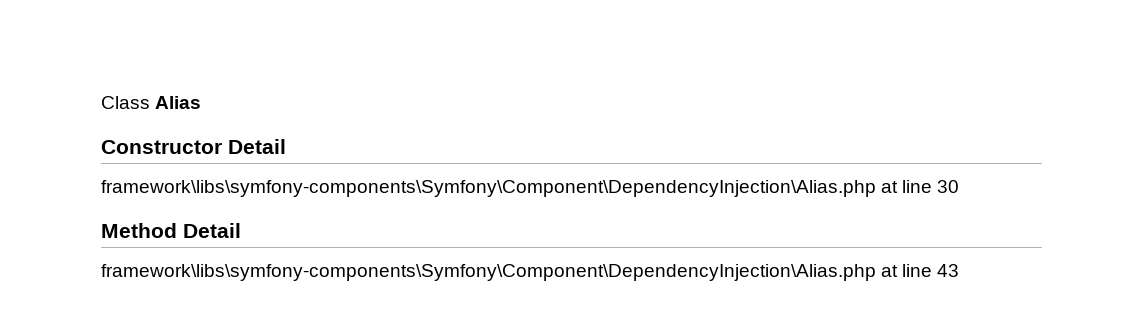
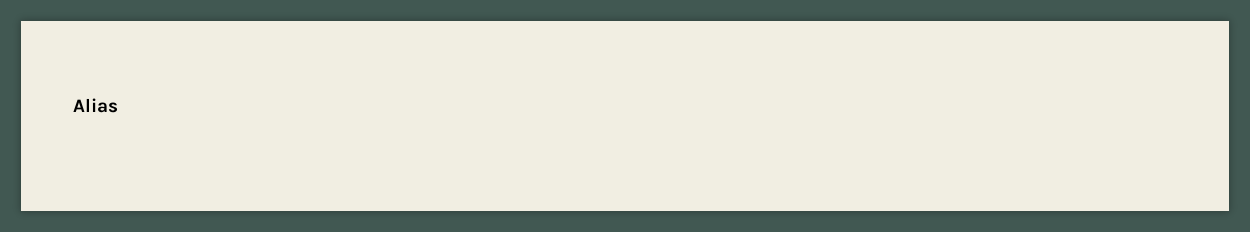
[101,96,150,109] Class -> (73, 105) none
[101,139,286,154] [101,180,960,197] [101,223,241,238] [101,264,960,281] // Constructor Detail // framework\libs\symfony-components\Symfony\Component\DependencyInjection\Alias.php at line 30 // Method Detail // framework\libs\symfony-components\Symfony\Component\DependencyInjection\Alias.php at line 43 -> (118, 105) none

